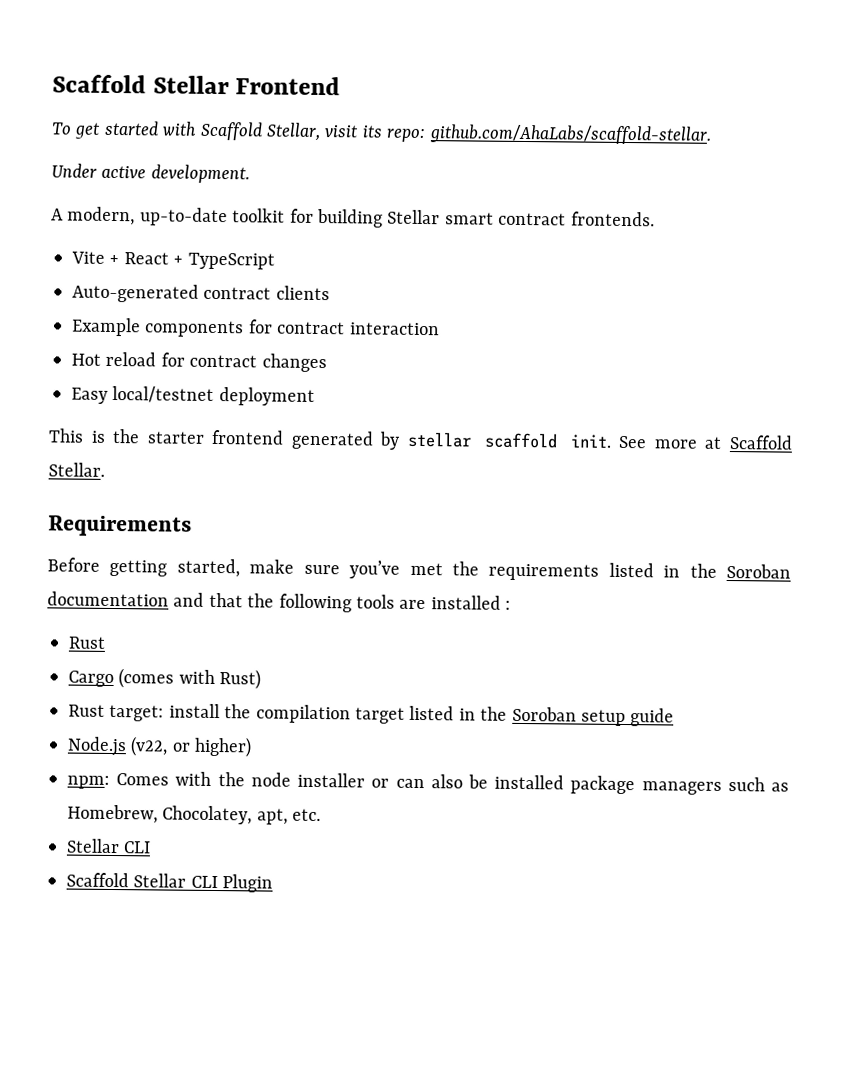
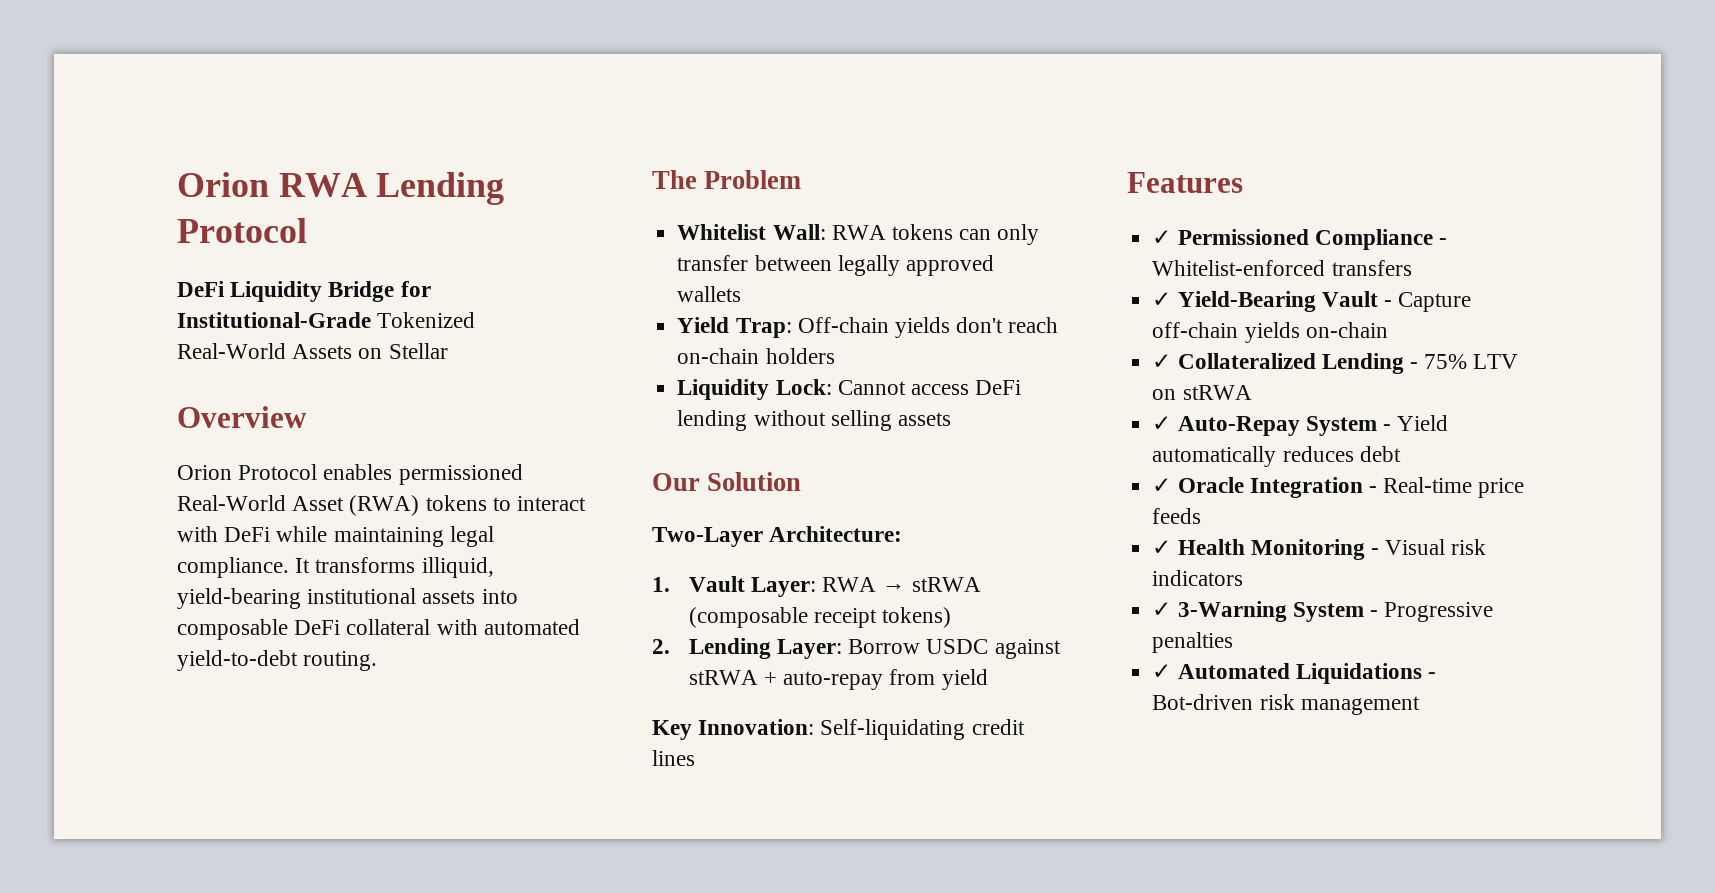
[52,74,341,96] [51,120,712,145] [51,163,250,184] [51,206,655,228] [71,251,275,270] [72,283,330,303] [71,317,440,338] [71,351,327,373] [71,385,315,406] [48,428,793,450] [48,462,105,477] [48,515,192,537] [47,557,791,581] [47,591,512,613] [68,636,106,649] [68,668,262,690] [68,703,675,727] [67,736,253,758] [67,771,789,795] [67,804,322,825] [66,838,152,854] [66,872,274,893] Scaffold Stellar Frontend // To get started with Scaffold Stellar, visit its repo: github.com/AhaLabs/scaffold-stellar. // Under active development. // A modern, up-to-date toolkit for building Stellar smart contract frontends. // Vite + React + TypeScript // Auto-generated contract clients // Example components for contract interaction // Hot reload for contract changes // Easy local/testnet deployment // This is the starter frontend generated by stellar scaffold init. See more at Scaffold Stellar. // Requirements // Before getting started, make sure you’ve met the requirements listed in the Soroban documentation and that the following tools are installed : // Rust // Cargo (comes with Rust) // Rust target: install the compilation target listed in the Soroban setup guide // Node.js (v22, or higher) // npm: Comes with the node installer or can also be installed package managers such as Homebrew, Chocolatey, apt, etc. // Stellar CLI // Scaffold Stellar CLI Plugin -> [177,172,505,205] [177,218,307,243] [177,281,431,302] [177,312,476,328] [177,343,448,359] [177,406,307,428] [177,464,523,485] [177,495,587,516] [177,526,494,547] [177,557,494,578] [177,588,518,609] [177,619,580,640] [177,650,378,671] [652,170,802,189] [677,224,1040,245] [677,255,994,276] [677,286,742,302] [677,317,1059,338] [677,348,835,364] [677,379,1022,400] [677,410,951,431] [652,472,802,491] [652,526,903,547] [652,576,981,597] [688,607,952,628] [652,638,1061,659] [688,669,988,690] [652,719,1025,740] [652,750,695,766] [1127,172,1243,193] [1152,229,1447,250] [1152,260,1412,276] [1152,291,1472,312] [1152,322,1388,343] [1152,353,1519,374] [1152,385,1252,400] [1152,415,1449,436] [1152,446,1401,467] [1152,477,1525,498] [1152,508,1202,524] [1152,539,1487,560] [1152,570,1244,586] [1152,601,1494,622] [1152,632,1234,653] [1152,663,1436,684] [1152,694,1420,715] Orion RWA Lending Protocol // DeFi Liquidity Bridge for Institutional-Grade Tokenized Real-World Assets on Stellar // Overview // Orion Protocol enables permissioned Real-World Asset (RWA) tokens to interact with DeFi while maintaining legal compliance. It transforms illiquid, yield-bearing institutional assets into composable DeFi collateral with automated yield-to-debt routing. // The Problem // Whitelist Wall: RWA tokens can only transfer between legally approved wallets // Yield Trap: Off-chain yields don't reach on-chain holders // Liquidity Lock: Cannot access DeFi lending without selling assets // Our Solution // Two-Layer Architecture: // 1. Vault Layer: RWA → stRWA (composable receipt tokens) // 2. Lending Layer: Borrow USDC against stRWA + auto-repay from yield // Key Innovation: Self-liquidating credit lines // Features // ✓ Permissioned Compliance - Whitelist-enforced transfers // ✓ Yield-Bearing Vault - Capture off-chain yields on-chain // ✓ Collateralized Lending - 75% LTV on stRWA // ✓ Auto-Repay System - Yield automatically reduces debt // ✓ Oracle Integration - Real-time price feeds // ✓ Health Monitoring - Visual risk indicators // ✓ 3-Warning System - Progressive penalties // ✓ Automated Liquidations - Bot-driven risk management

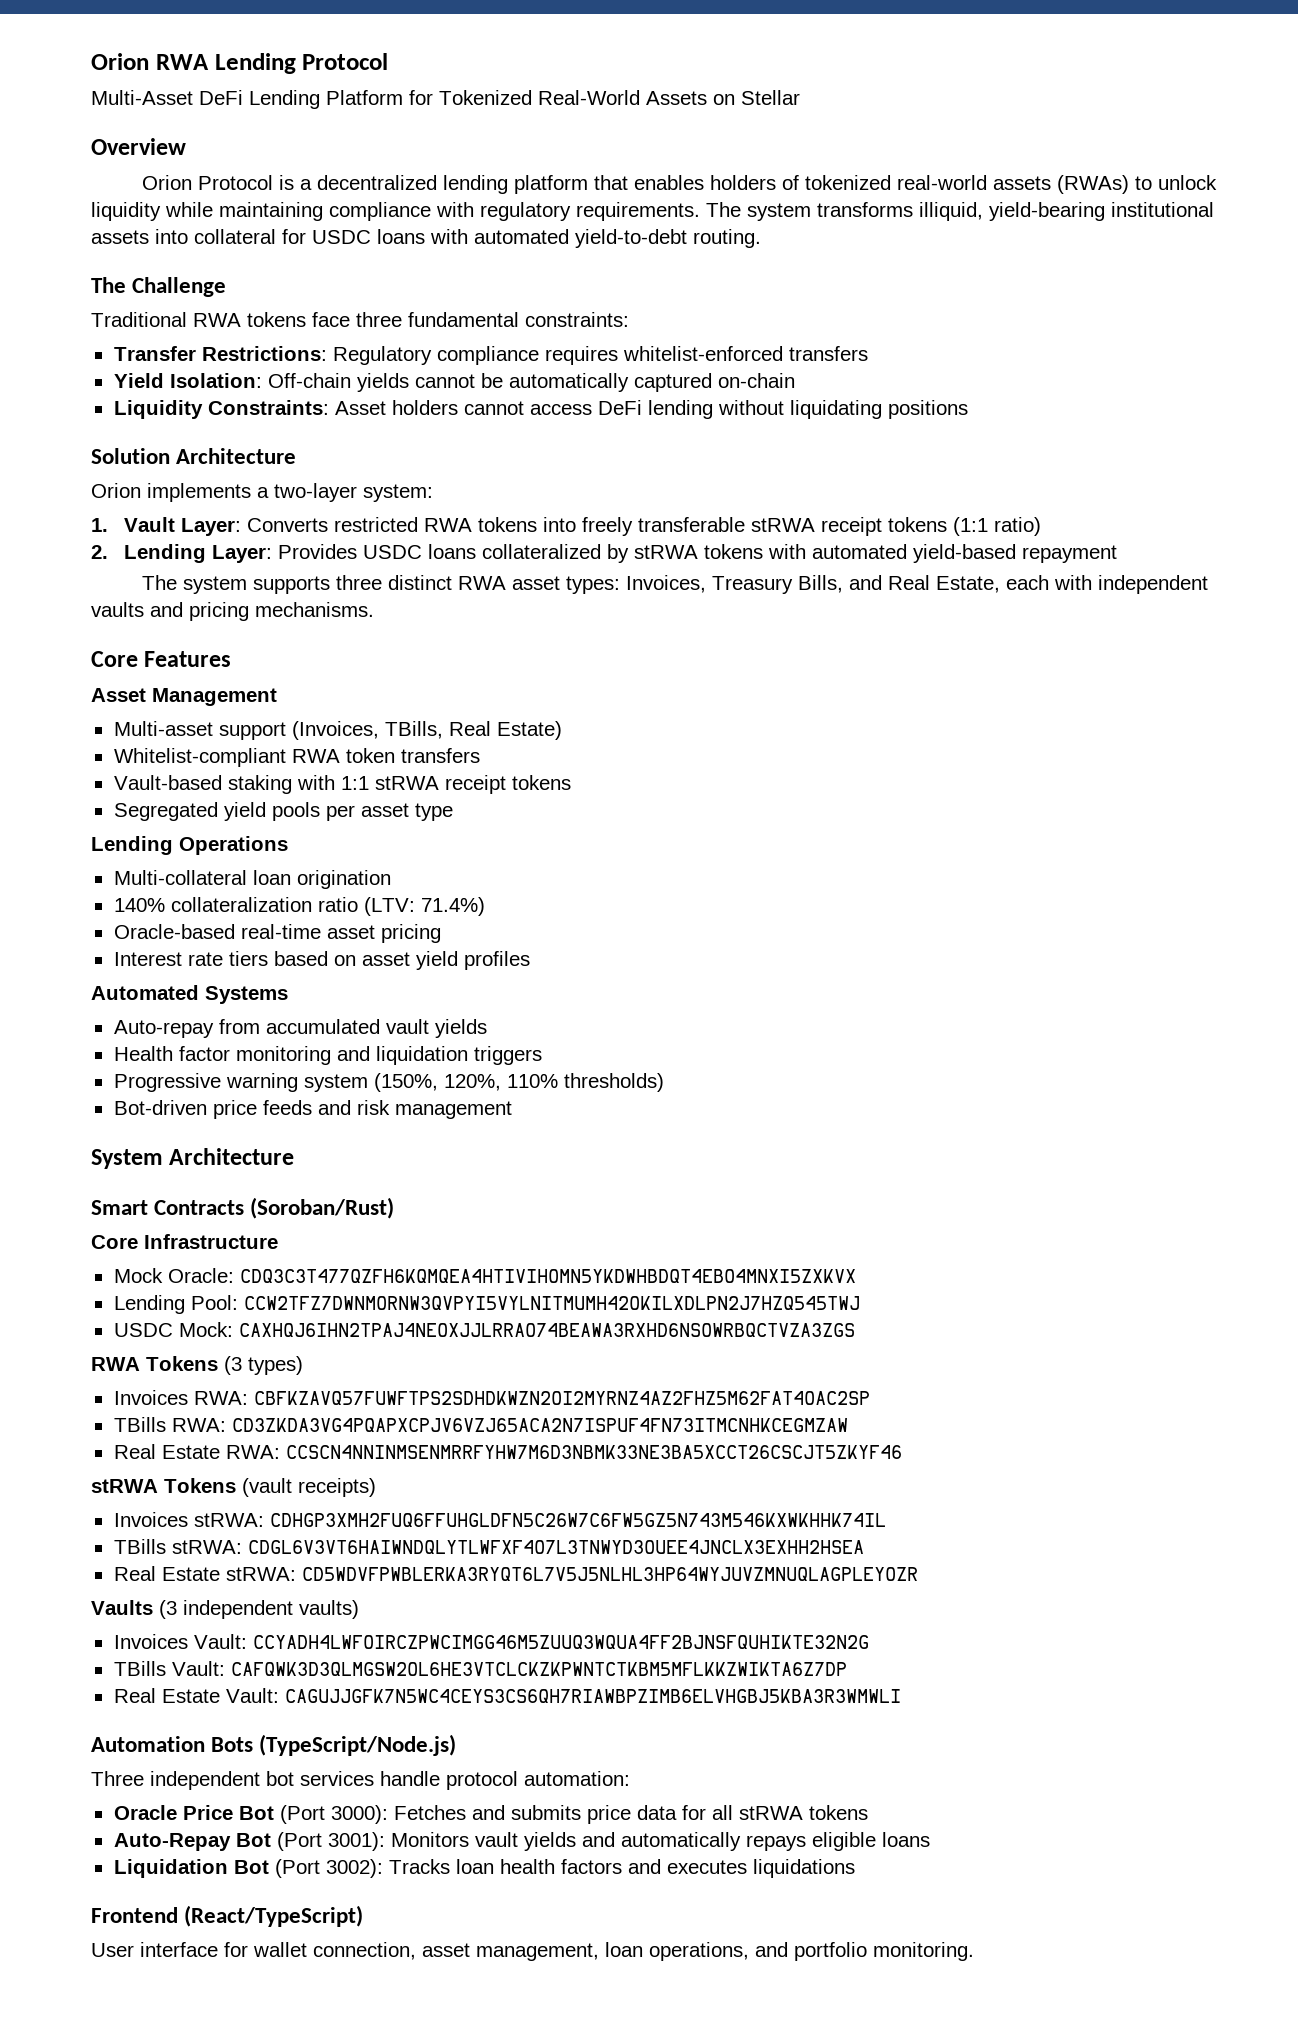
[177,281,431,302] [177,312,371,328] DeFi Liquidity Bridge for Institutional-Grade -> [91,90,433,109] Multi-Asset DeFi Lending Platform for
[323,464,523,485] [177,495,587,516] [177,526,494,547] [177,557,311,578] enables permissioned Real-World Asset (RWA) tokens to interact with DeFi while maintaining legal compliance. It -> [279,175,1218,194] [91,202,811,221] is a decentralized lending platform that enables holders of tokenized real-world assets (RWAs) to unlock liquidity while maintaining compliance with regulatory requirements. The system
[177,619,431,640] composable DeFi collateral -> [194,229,425,244] collateral for USDC loans
[704,170,802,189] [677,224,1040,245] [677,255,994,276] [677,286,742,302] [677,317,792,338] Problem // Whitelist Wall: RWA tokens can only transfer between legally approved wallets // Yield Trap: -> [132,277,227,297] [91,312,629,327] [113,346,868,365] [113,373,262,388] Challenge // Traditional RWA tokens face three fundamental constraints: // Transfer Restrictions: Regulatory compliance requires whitelist-enforced transfers // Yield Isolation:
[956,317,1059,333] [677,348,835,364] [677,379,1022,400] [677,410,951,431] [652,472,802,491] [652,526,903,547] [652,576,981,597] [688,607,952,628] [652,638,1061,659] [688,669,988,690] [652,719,1025,740] [652,750,695,766] [1127,172,1243,193] [1152,229,1447,250] [1152,260,1412,276] [1152,291,1472,312] [1152,322,1388,343] [1152,353,1519,374] [1152,385,1252,400] [1152,415,1449,436] [1152,446,1401,467] [1152,477,1525,498] [1152,508,1202,524] [1152,539,1487,560] [1152,570,1244,586] [1152,601,1494,622] [1152,632,1234,653] [1152,663,1436,684] [1152,694,1420,715] don't reach on-chain holders // Liquidity Lock: Cannot access DeFi lending without selling assets // Our Solution // Two-Layer Architecture: // 1. Vault Layer: RWA → stRWA (composable receipt tokens) // 2. Lending Layer: Borrow USDC against stRWA + auto-repay from yield // Key Innovation: Self-liquidating credit lines // Features // ✓ Permissioned Compliance - Whitelist-enforced transfers // ✓ Yield-Bearing Vault - Capture off-chain yields on-chain // ✓ Collateralized Lending - 75% LTV on stRWA // ✓ Auto-Repay System - Yield automatically reduces debt // ✓ Oracle Integration - Real-time price feeds // ✓ Health Monitoring - Visual risk indicators // ✓ 3-Warning System - Progressive penalties // ✓ Automated Liquidations - Bot-driven risk management -> [414,373,795,392] [113,400,968,419] [91,448,297,464] [91,483,433,502] [91,517,1042,536] [91,544,1118,563] [142,575,1209,594] [91,602,374,621] [91,651,232,667] [91,688,277,706] [113,721,562,740] [113,748,480,767] [113,775,571,794] [113,802,453,821] [91,836,288,855] [113,870,391,889] [113,897,485,916] [113,924,441,943] [113,951,530,970] [91,985,288,1004] [113,1019,487,1038] [113,1046,542,1065] [113,1073,664,1092] [113,1100,512,1119] [91,1148,295,1169] [91,1197,395,1219] [91,1234,278,1249] [113,1268,856,1283] [113,1295,860,1314] [113,1322,855,1337] [91,1356,303,1375] [113,1390,870,1405] [113,1417,848,1432] [113,1444,902,1459] [91,1478,376,1497] [113,1512,886,1527] [113,1539,864,1554] [113,1566,918,1581] [91,1600,359,1619] [113,1634,869,1649] [113,1661,847,1676] [113,1688,901,1703] [91,1734,457,1756] [91,1771,630,1790] [113,1805,868,1824] [113,1832,930,1851] [113,1859,855,1878] [91,1905,364,1927] [91,1942,974,1961] cannot be automatically captured on-chain // Liquidity Constraints: Asset holders cannot access DeFi lending without liquidating positions // Solution Architecture // Orion implements a two-layer system: // 1. Vault Layer: Converts restricted RWA tokens into freely transferable stRWA receipt tokens (1:1 ratio) // 2. Lending Layer: Provides USDC loans collateralized by stRWA tokens with automated yield-based repayment // The system supports three distinct RWA asset types: Invoices, Treasury Bills, and Real Estate, each with independent vaults and pricing mechanisms. // Core Features // Asset Management // Multi-asset support (Invoices, TBills, Real Estate) // Whitelist-compliant RWA token transfers // Vault-based staking with 1:1 stRWA receipt tokens // Segregated yield pools per asset type // Lending Operations // Multi-collateral loan origination // 140% collateralization ratio (LTV: 71.4%) // Oracle-based real-time asset pricing // Interest rate tiers based on asset yield profiles // Automated Systems // Auto-repay from accumulated vault yields // Health factor monitoring and liquidation triggers // Progressive warning system (150%, 120%, 110% thresholds) // Bot-driven price feeds and risk management // System Architecture // Smart Contracts (Soroban/Rust) // Core Infrastructure // Mock Oracle: CDQ3C3T477QZFH6KQMQEA4HTIVIHOMN5YKDWHBDQT4EBO4MNXI5ZXKVX // Lending Pool: CCW2TFZ7DWNMORNW3QVPYI5VYLNITMUMH42OKILXDLPN2J7HZQ545TWJ // USDC Mock: CAXHQJ6IHN2TPAJ4NEOXJJLRRAO74BEAWA3RXHD6NSOWRBQCTVZA3ZGS // RWA Tokens (3 types) // Invoices RWA: CBFKZAVQ57FUWFTPS2SDHDKWZN2OI2MYRNZ4AZ2FHZ5M62FAT4OAC2SP // TBills RWA: CD3ZKDA3VG4PQAPXCPJV6VZJ65ACA2N7ISPUF4FN73ITMCNHKCEGMZAW // Real Estate RWA: CCSCN4NNINMSENMRRFYHW7M6D3NBMK33NE3BA5XCCT26CSCJT5ZKYF46 // stRWA Tokens (vault receipts) // Invoices stRWA: CDHGP3XMH2FUQ6FFUHGLDFN5C26W7C6FW5GZ5N743M546KXWKHHK74IL // TBills stRWA: CDGL6V3VT6HAIWNDQLYTLWFXF4O7L3TNWYD3OUEE4JNCLX3EXHH2HSEA // Real Estate stRWA: CD5WDVFPWBLERKA3RYQT6L7V5J5NLHL3HP64WYJUVZMNUQLAGPLEYOZR // Vaults (3 independent vaults) // Invoices Vault: CCYADH4LWFOIRCZPWCIMGG46M5ZUUQ3WQUA4FF2BJNSFQUHIKTE32N2G // TBills Vault: CAFQWK3D3QLMGSW2OL6HE3VTCLCKZKPWNTCTKBM5MFLKKZWIKTA6Z7DP // Real Estate Vault: CAGUJJGFK7N5WC4CEYS3CS6QH7RIAWBPZIMB6ELVHGBJ5KBA3R3WMWLI // Automation Bots (TypeScript/Node.js) // Three independent bot services handle protocol automation: // Oracle Price Bot (Port 3000): Fetches and submits price data for all stRWA tokens // Auto-Repay Bot (Port 3001): Monitors vault yields and automatically repays eligible loans // Liquidation Bot (Port 3002): Tracks loan health factors and executes liquidations // Frontend (React/TypeScript) // User interface for wallet connection, asset management, loan operations, and portfolio monitoring.

